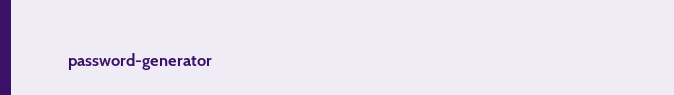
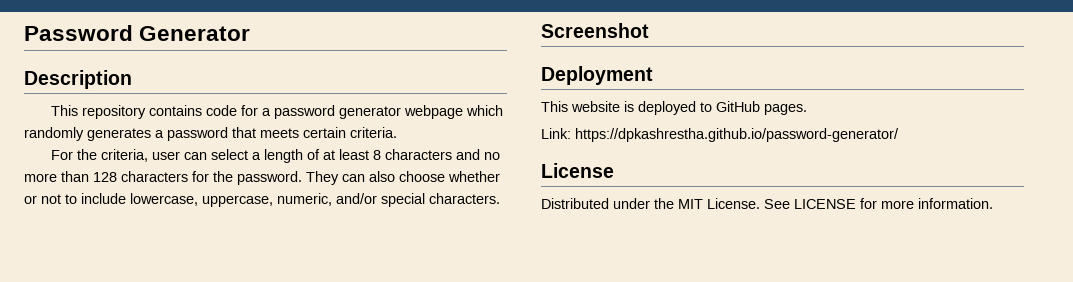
[68,53,212,70] password-generator -> [24,25,251,41] [24,70,132,89] [51,105,504,119] [24,127,397,141] [51,149,501,163] [24,171,500,185] [24,193,500,207] [541,23,649,38] [541,66,653,85] [541,101,807,115] [541,128,899,142] [541,163,614,178] [541,198,993,209] Password Generator // Description // This repository contains code for a password generator webpage which randomly generates a password that meets certain criteria. // For the criteria, user can select a length of at least 8 characters and no more than 128 characters for the password. They can also choose whether or not to include lowercase, uppercase, numeric, and/or special characters. // Screenshot // Deployment // This website is deployed to GitHub pages. // Link: https://dpkashrestha.github.io/password-generator/ // License // Distributed under the MIT License. See LICENSE for more information.

